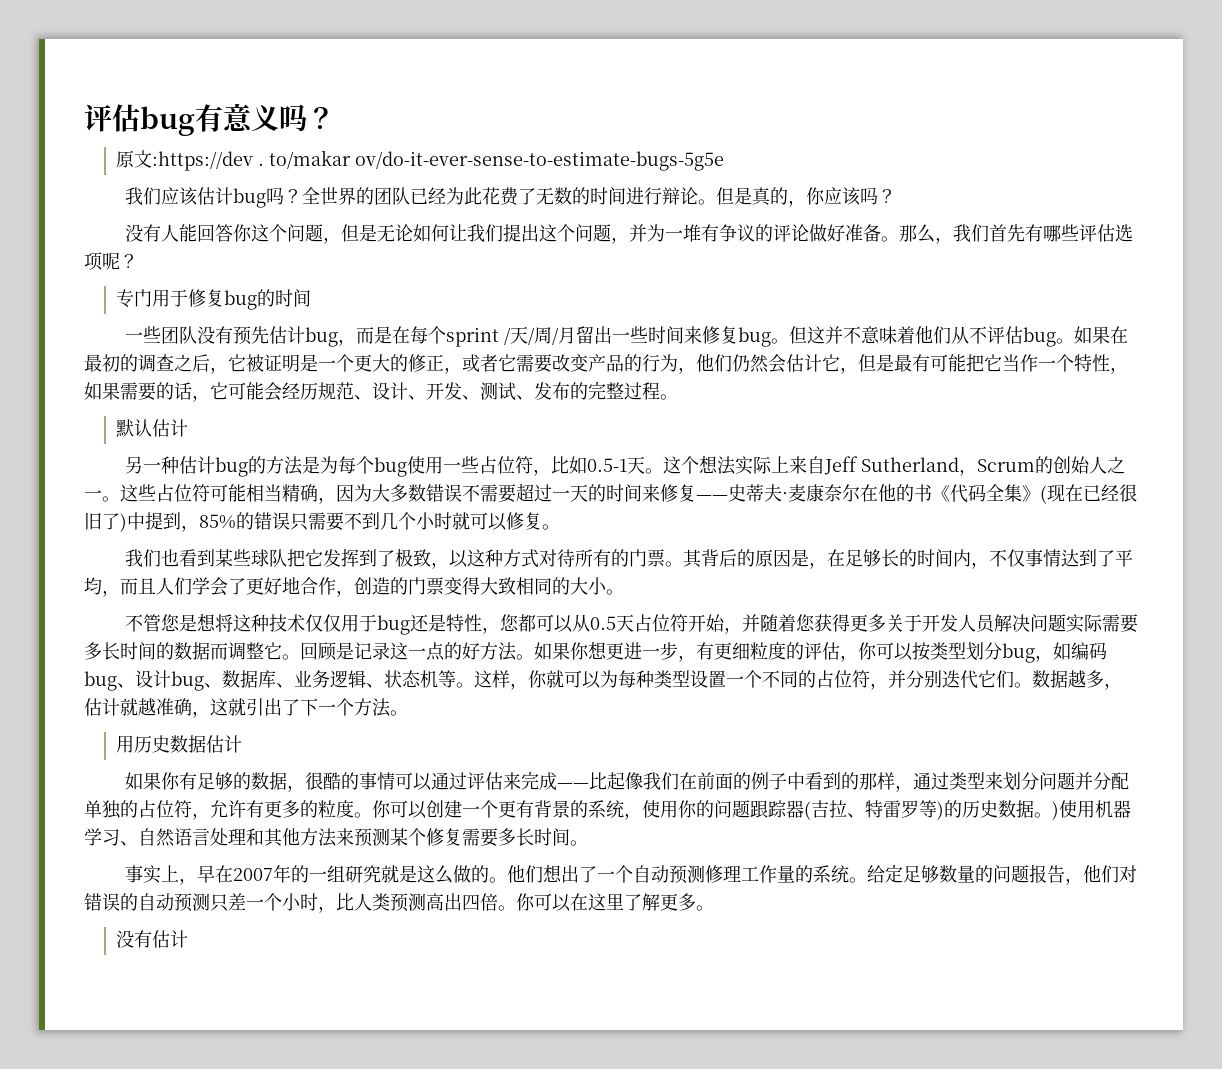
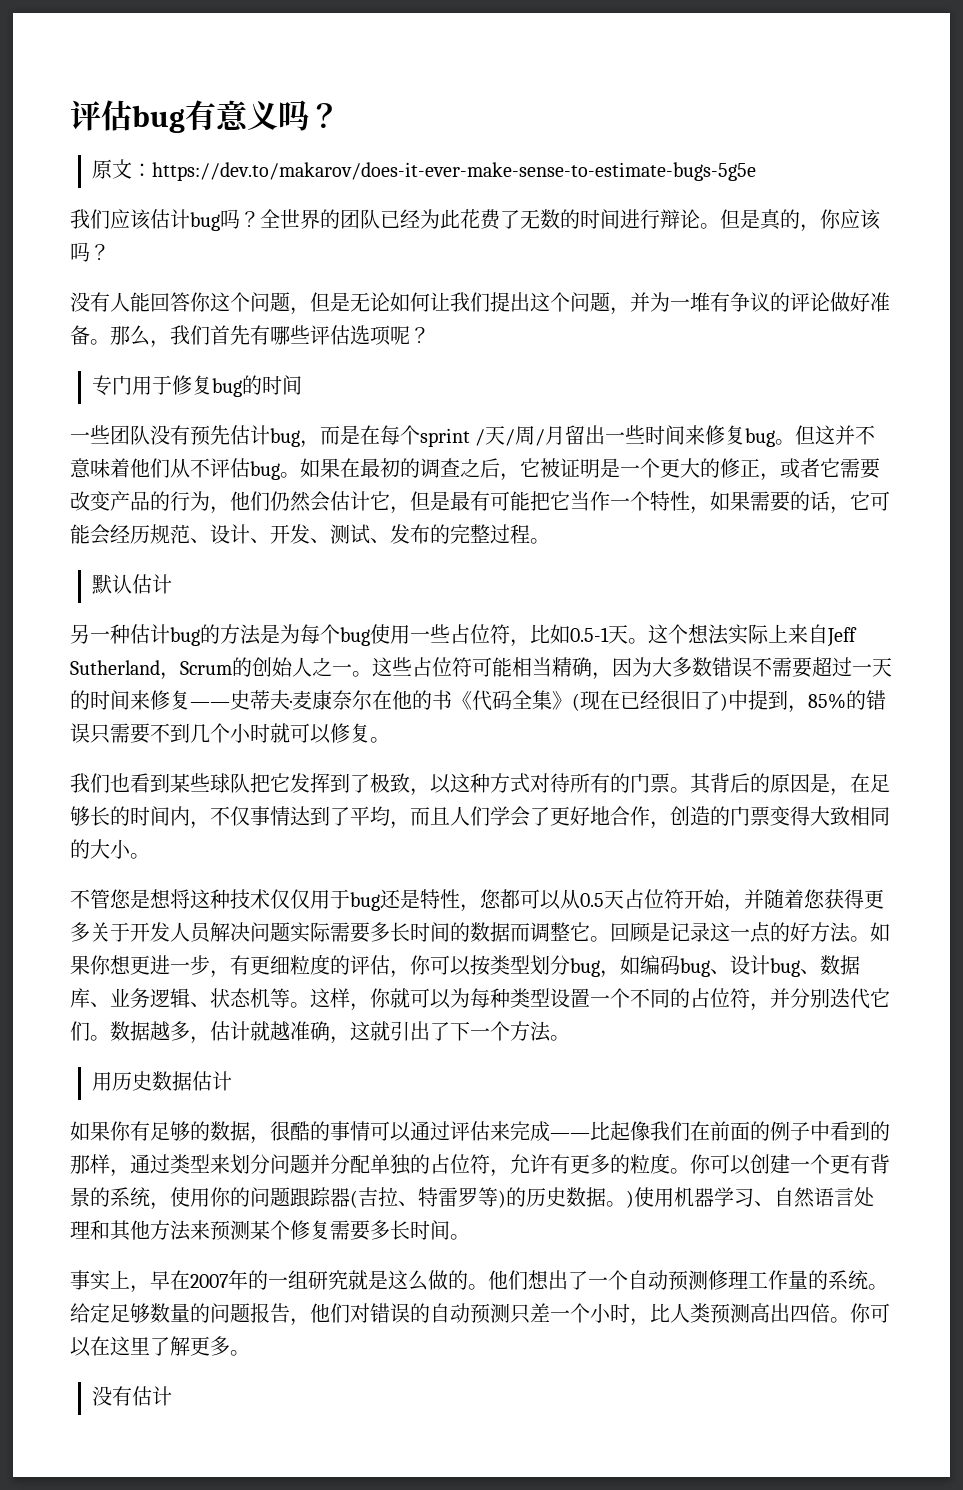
[152,150,725,171] :https://dev . to/makar ov/do-it-ever-sense-to-estimate-bugs-5g5e -> [132,162,757,181] ：https://dev.to/makarov/does-it-ever-make-sense-to-estimate-bugs-5g5e

